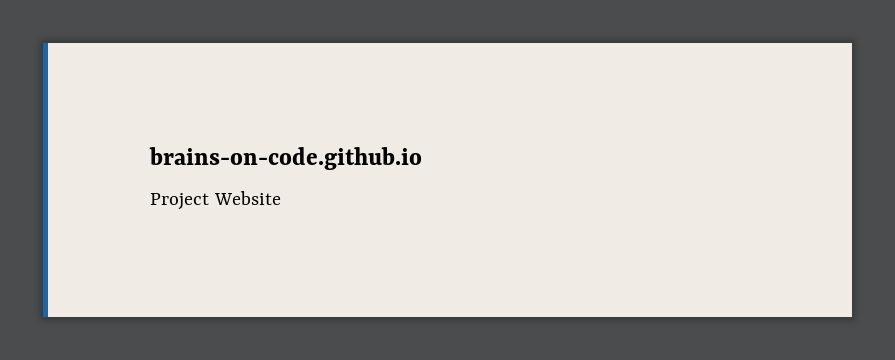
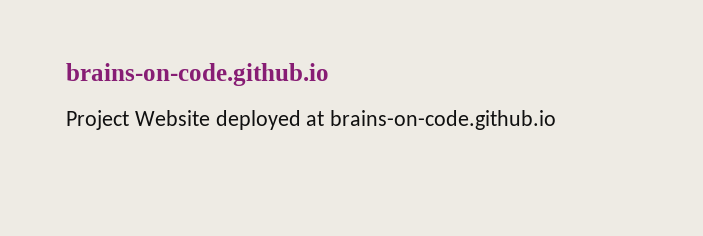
(281, 198) none -> [215,110,557,130] deployed at brains-on-code.github.io

